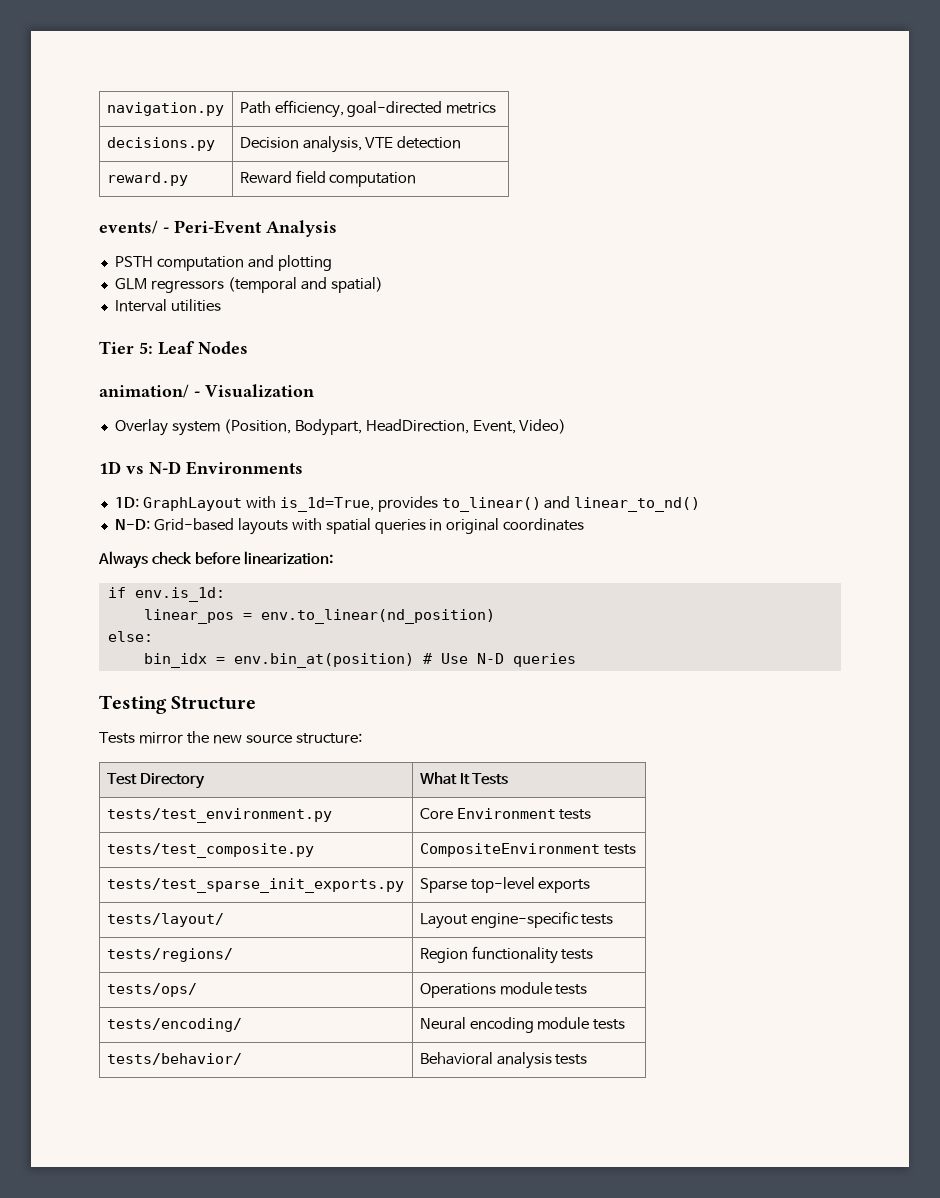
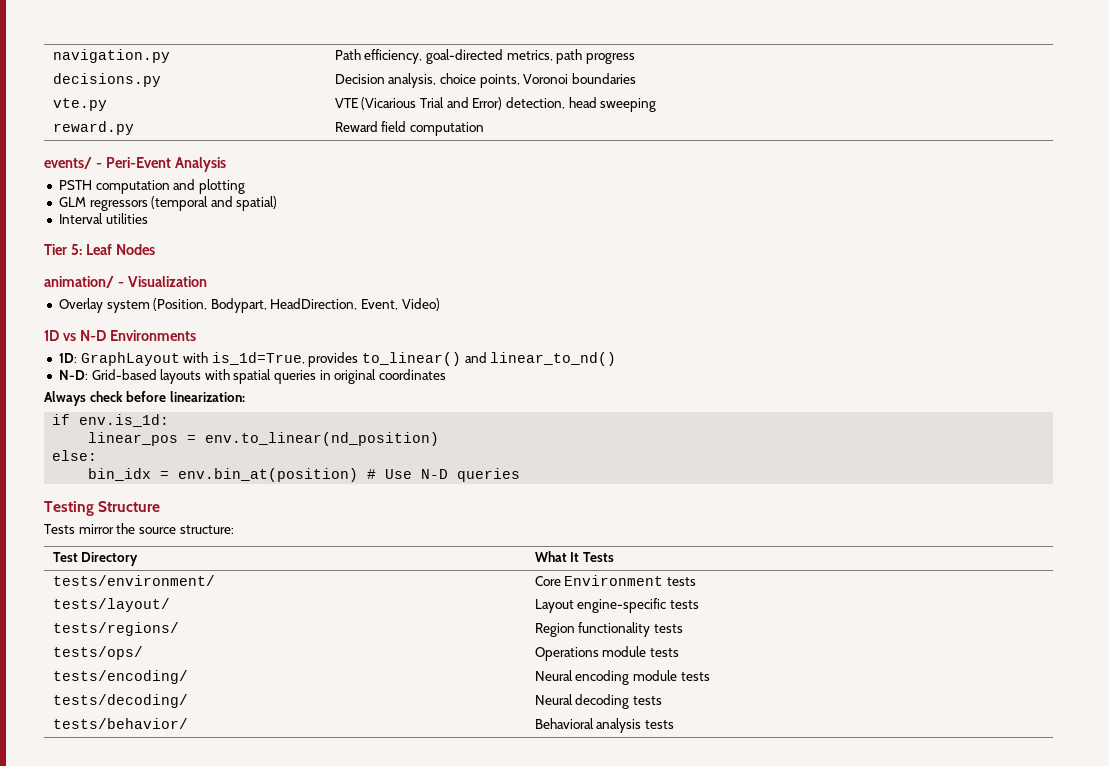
[446,102,497,114] metrics -> [506,49,635,64] metrics, path progress
[365,136,462,149] VTE detection -> [439,73,636,88] [52,98,107,111] [334,97,657,112] choice points, Voronoi boundaries // vte.py | VTE (Vicarious Trial and Error) detection, head sweeping
[212,735,242,744] new -> (136, 528) none
[106,808,332,823] tests/test_environment.py -> [52,575,215,586] tests/environment/
[106,843,314,858] [419,843,636,857] [106,878,404,893] [419,877,591,893] // tests/test_composite.py | CompositeEnvironment tests // tests/test_sparse_init_exports.py | Sparse top-level exports -> (696, 581) none
(626, 1024) none -> [52,694,188,708] [534,694,662,709] // tests/decoding/ | Neural decoding tests

